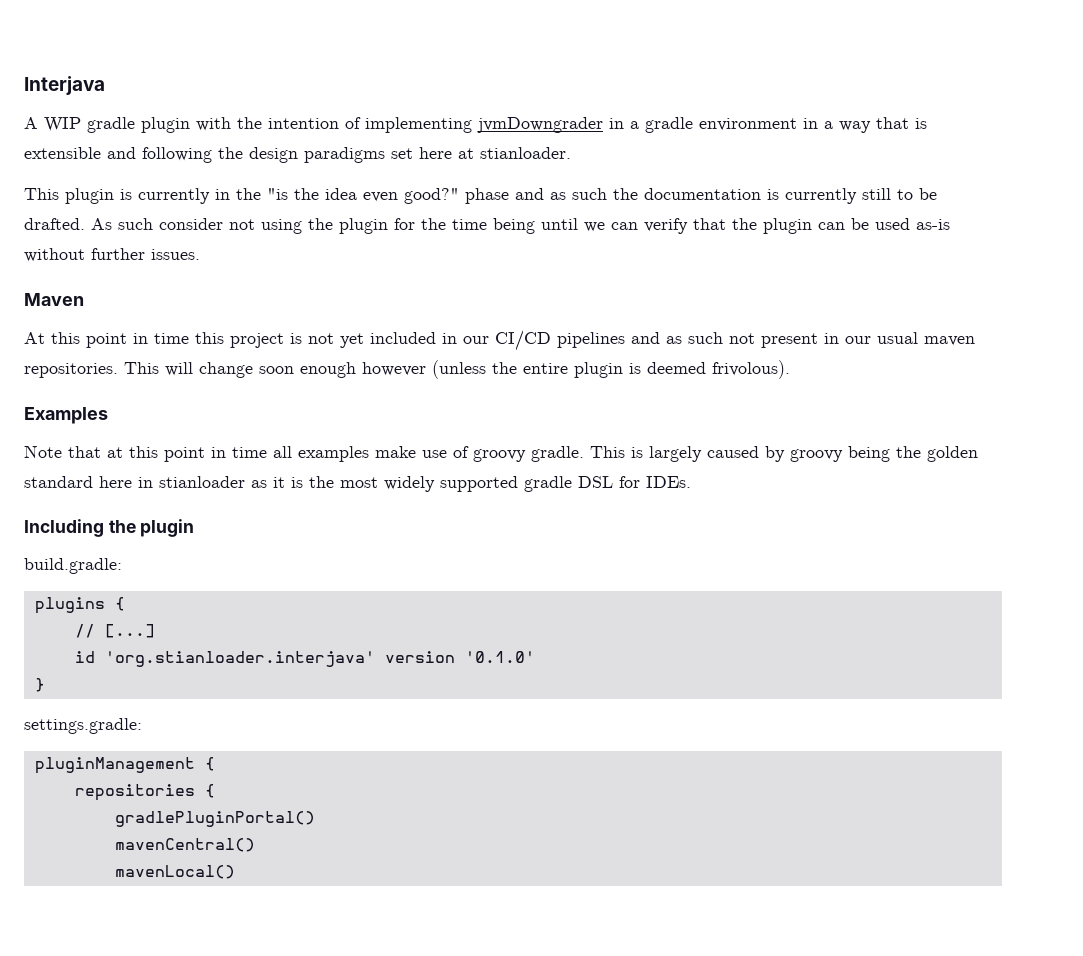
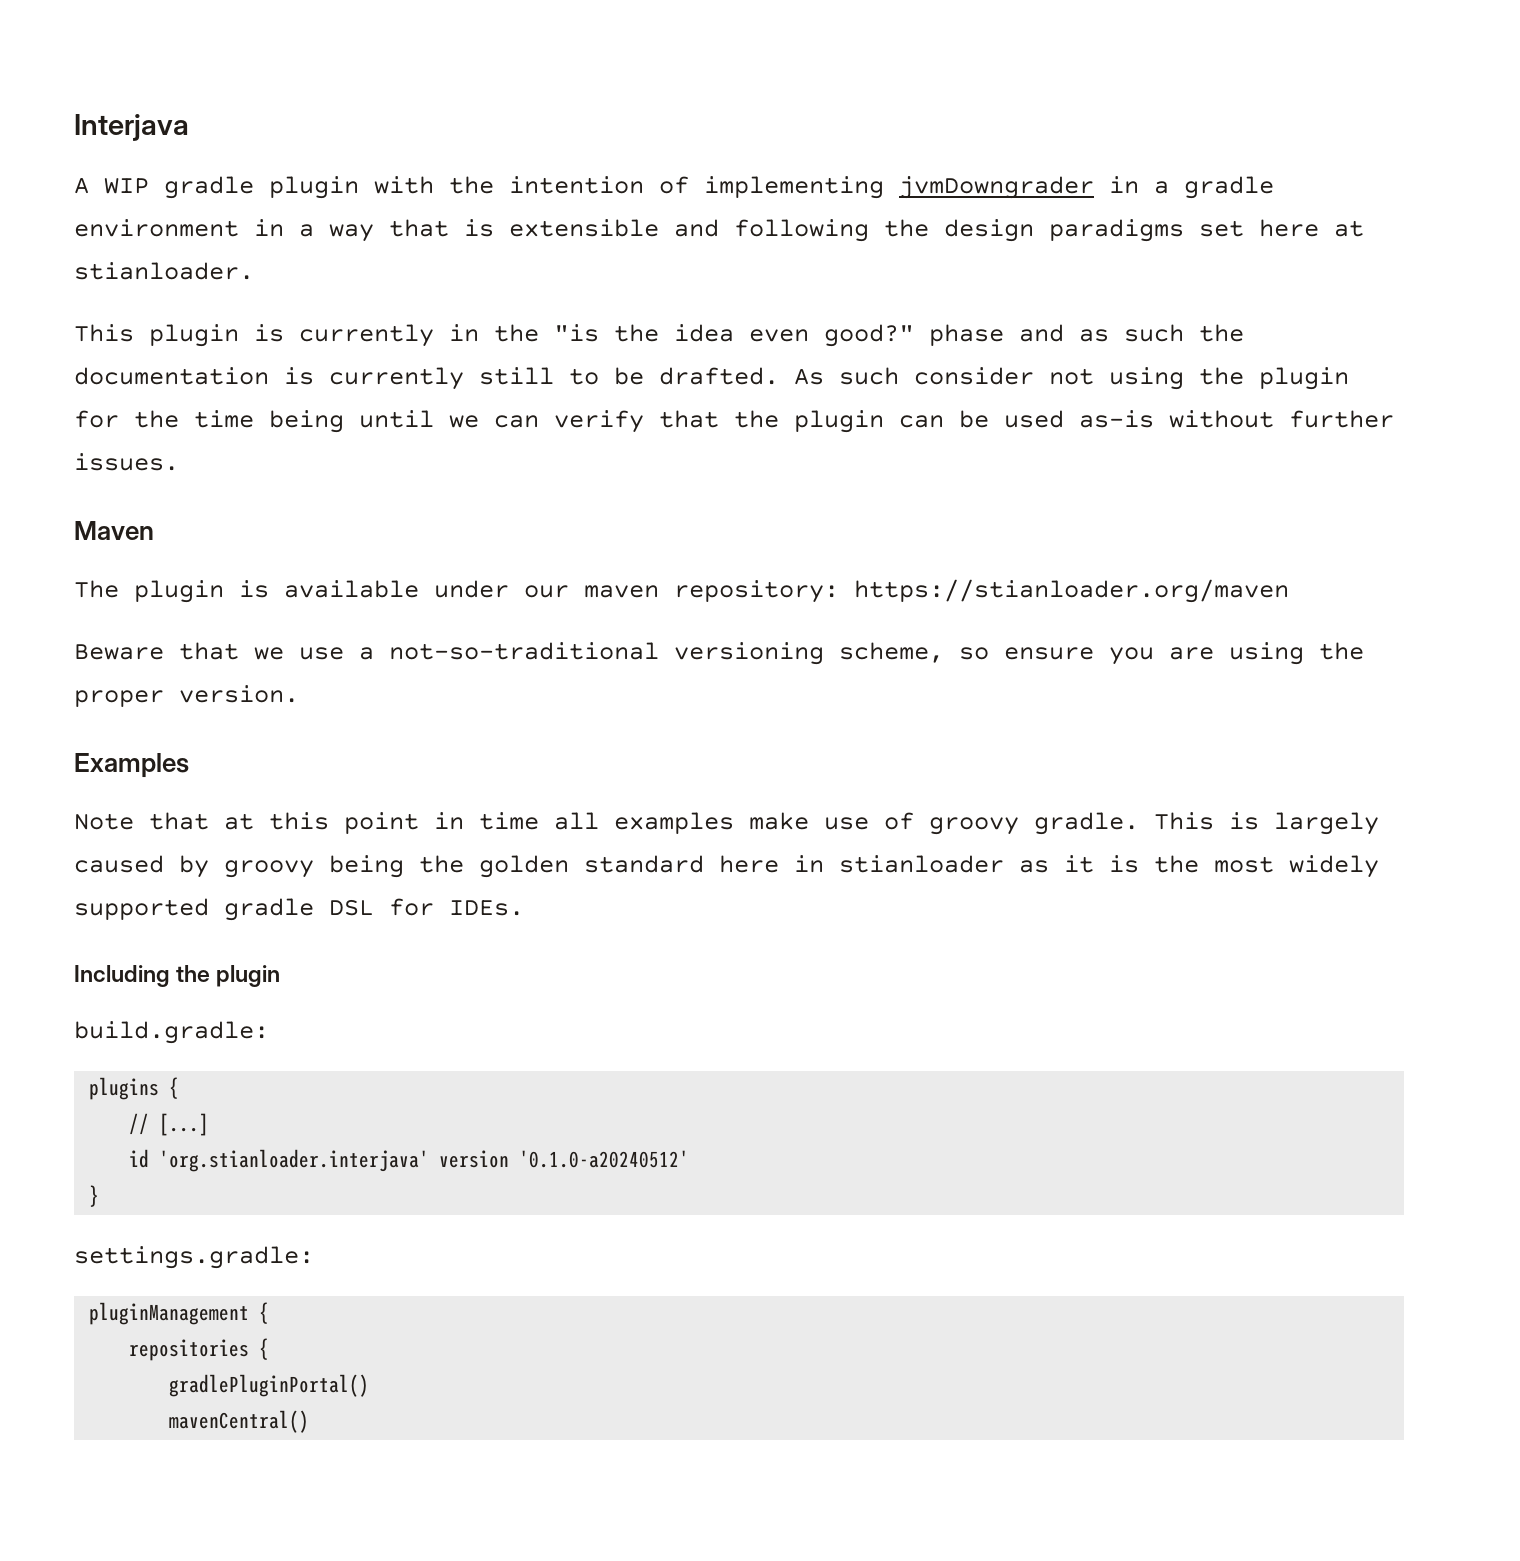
[24,330,975,351] [24,360,790,379] At this point in time this project is not yet included in our CI/CD pipelines and as such not present in our usual maven repositories. This will change soon enough however (unless the entire plugin is deemed frivolous). -> [74,579,1289,603] [74,642,1364,665] [74,685,299,707] The plugin is available under our maven repository: https://stianloader.org/maven // Beware that we use a not-so-traditional versioning scheme, so ensure you are using the proper version.
[464,651,535,663] '0.1.0' -> [519,1150,690,1168] '0.1.0-a20240512'
[114,865,235,879] // mavenLocal() -> (310, 1421) none

